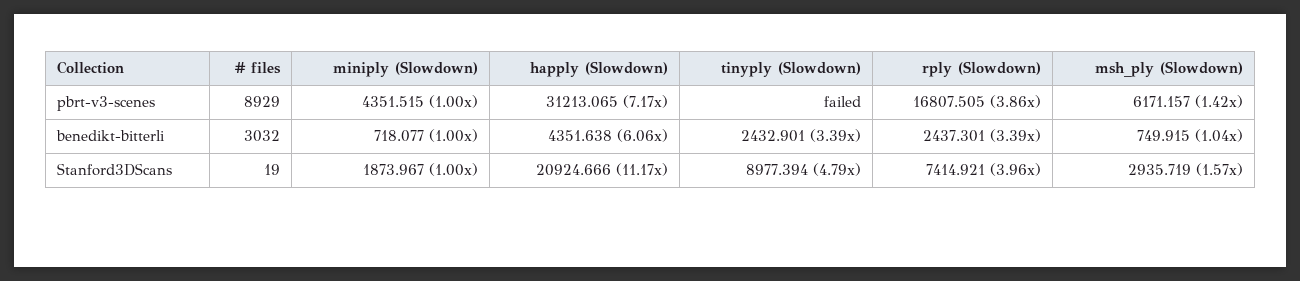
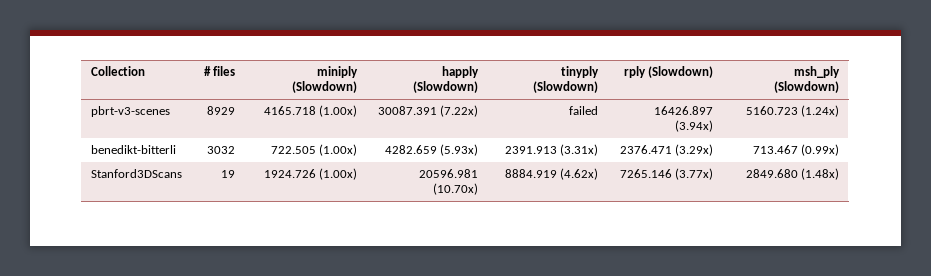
[361,95,478,108] [545,95,668,108] 4351.515 (1.00x) | 31213.065 (7.17x) -> [263,105,358,117] [377,105,479,117] 4165.718 (1.00x) | 30087.391 (7.22x)
[912,95,1041,108] [1132,95,1243,108] 16807.505 (3.86x) | 6171.157 (1.42x) -> [654,106,714,115] [675,120,714,132] [745,105,840,117] 16426.897 (3.94x) | 5160.723 (1.24x)
[373,129,478,142] [547,129,668,142] [740,129,861,142] [922,129,1041,142] [1136,129,1243,142] 718.077 (1.00x) | 4351.638 (6.06x) | 2432.901 (3.39x) | 2437.301 (3.39x) | 749.915 (1.04x) -> [270,144,358,156] [384,144,479,156] [504,144,599,156] [619,144,714,156] [752,144,840,156] 722.505 (1.00x) | 4282.659 (5.93x) | 2391.913 (3.31x) | 2376.471 (3.29x) | 713.467 (0.99x)
[362,163,478,176] [535,163,668,176] [745,163,861,176] [925,163,1041,176] [1127,163,1243,176] 1873.967 (1.00x) | 20924.666 (11.17x) | 8977.394 (4.79x) | 7414.921 (3.96x) | 2935.719 (1.57x) -> [263,168,358,180] [419,169,479,178] [433,183,479,195] [504,168,599,180] [619,168,714,180] [745,168,840,180] 1924.726 (1.00x) | 20596.981 (10.70x) | 8884.919 (4.62x) | 7265.146 (3.77x) | 2849.680 (1.48x)

